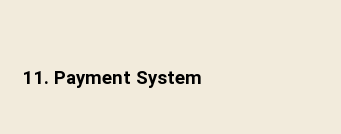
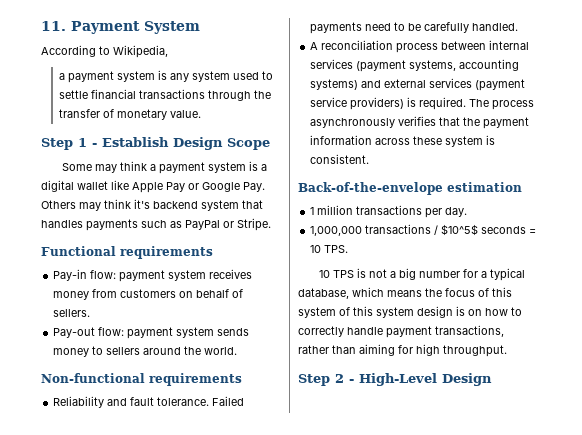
(202, 79) none -> [41,45,168,58] [58,70,273,83] [58,89,271,101] [58,109,201,120] [41,137,270,150] [62,161,268,174] [41,180,265,193] [41,199,263,211] [41,218,271,231] [41,246,213,259] [53,269,253,282] [53,289,244,300] [53,309,91,317] [53,327,250,339] [53,346,238,357] [41,373,242,386] [53,396,245,408] [310,22,519,34] [310,40,530,53] [310,59,520,72] [310,78,526,91] [310,97,535,110] [310,116,530,129] [310,135,496,147] [310,154,370,164] [298,182,522,195] [310,205,468,218] [310,224,537,236] [310,245,349,253] [319,268,526,281] [298,287,512,299] [298,306,522,318] [298,325,504,338] [298,344,507,357] [298,373,492,386] // According to Wikipedia, // a payment system is any system used to settle financial transactions through the transfer of monetary value. // Step 1 - Establish Design Scope // Some may think a payment system is a digital wallet like Apple Pay or Google Pay. Others may think it's backend system that handles payments such as PayPal or Stripe. // Functional requirements // Pay-in flow: payment system receives money from customers on behalf of sellers. // Pay-out flow: payment system sends money to sellers around the world. // Non-functional requirements // Reliability and fault tolerance. Failed payments need to be carefully handled. // A reconciliation process between internal services (payment systems, accounting systems) and external services (payment service providers) is required. The process asynchronously verifies that the payment information across these system is consistent. // Back-of-the-envelope estimation // 1 million transactions per day. // 1,000,000 transactions / $10^5$ seconds = 10 TPS. // 10 TPS is not a big number for a typical database, which means the focus of this system of this system design is on how to correctly handle payment transactions, rather than aiming for high throughput. // Step 2 - High-Level Design

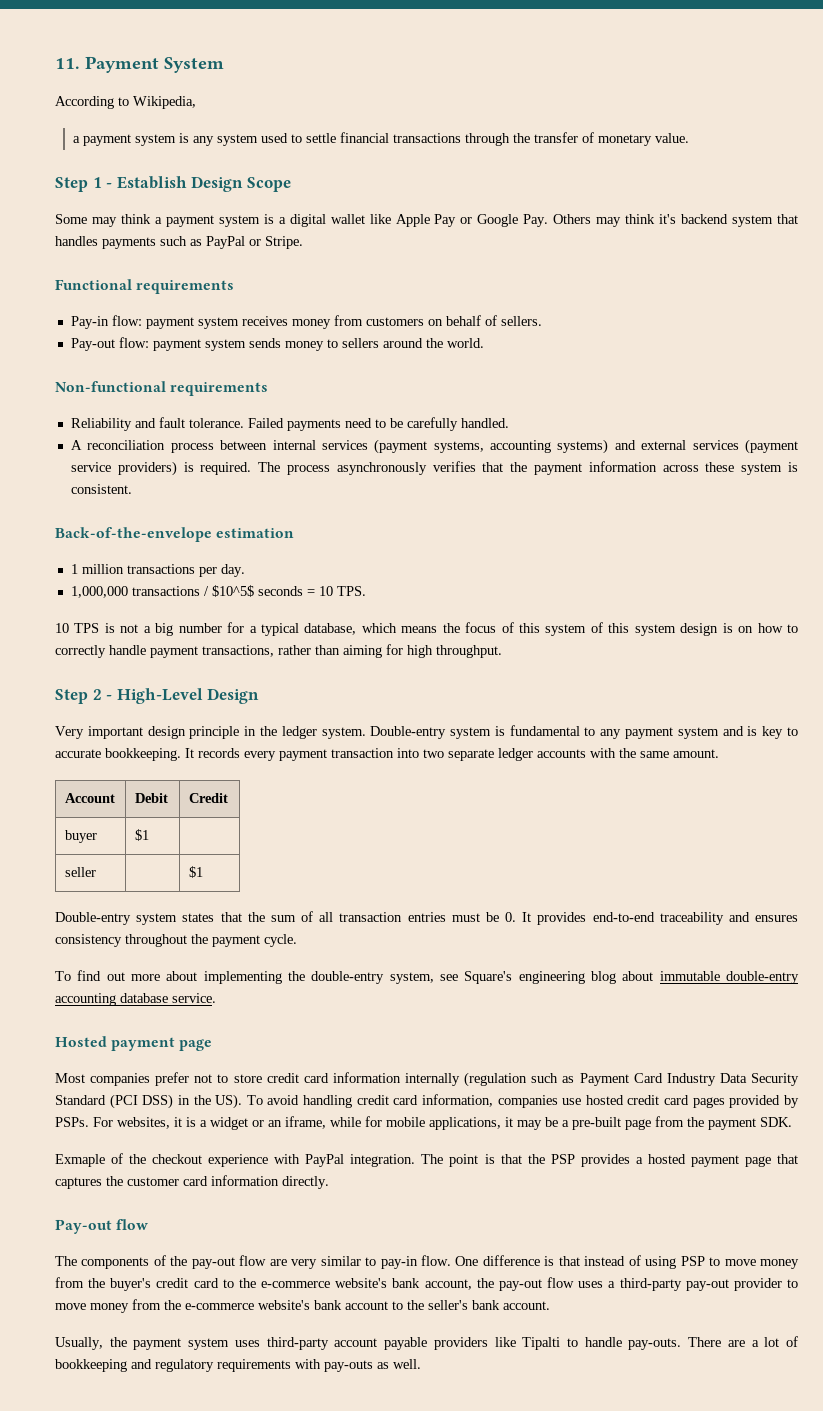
(492, 379) none -> [55,725,798,739] [55,748,719,761] [64,793,115,803] [134,793,168,803] [188,793,228,803] [64,830,97,843] [134,829,149,841] [64,867,96,877] [188,866,203,878] [55,911,798,925] [55,934,297,947] [55,970,799,984] [55,993,216,1006] [55,1036,213,1051] [55,1072,800,1087] [55,1094,800,1109] [55,1116,792,1130] [55,1153,798,1167] [55,1175,329,1189] [55,1219,149,1234] [55,1255,800,1269] [55,1277,798,1291] [55,1299,550,1313] [55,1336,798,1350] [55,1359,421,1372] // Very important design principle in the ledger system. Double-entry system is fundamental to any payment system and is key to accurate bookkeeping. It records every payment transaction into two separate ledger accounts with the same amount. // Account | Debit | Credit // buyer | $1 | // seller | | $1 // Double-entry system states that the sum of all transaction entries must be 0. It provides end-to-end traceability and ensures consistency throughout the payment cycle. // To find out more about implementing the double-entry system, see Square's engineering blog about immutable double-entry accounting database service. // Hosted payment page // Most companies prefer not to store credit card information internally (regulation such as Payment Card Industry Data Security Standard (PCI DSS) in the US). To avoid handling credit card information, companies use hosted credit card pages provided by PSPs. For websites, it is a widget or an iframe, while for mobile applications, it may be a pre-built page from the payment SDK. // Exmaple of the checkout experience with PayPal integration. The point is that the PSP provides a hosted payment page that captures the customer card information directly. // Pay-out flow // The components of the pay-out flow are very similar to pay-in flow. One difference is that instead of using PSP to move money from the buyer's credit card to the e-commerce website's bank account, the pay-out flow uses a third-party pay-out provider to move money from the e-commerce website's bank account to the seller's bank account. // Usually, the payment system uses third-party account payable providers like Tipalti to handle pay-outs. There are a lot of bookkeeping and regulatory requirements with pay-outs as well.

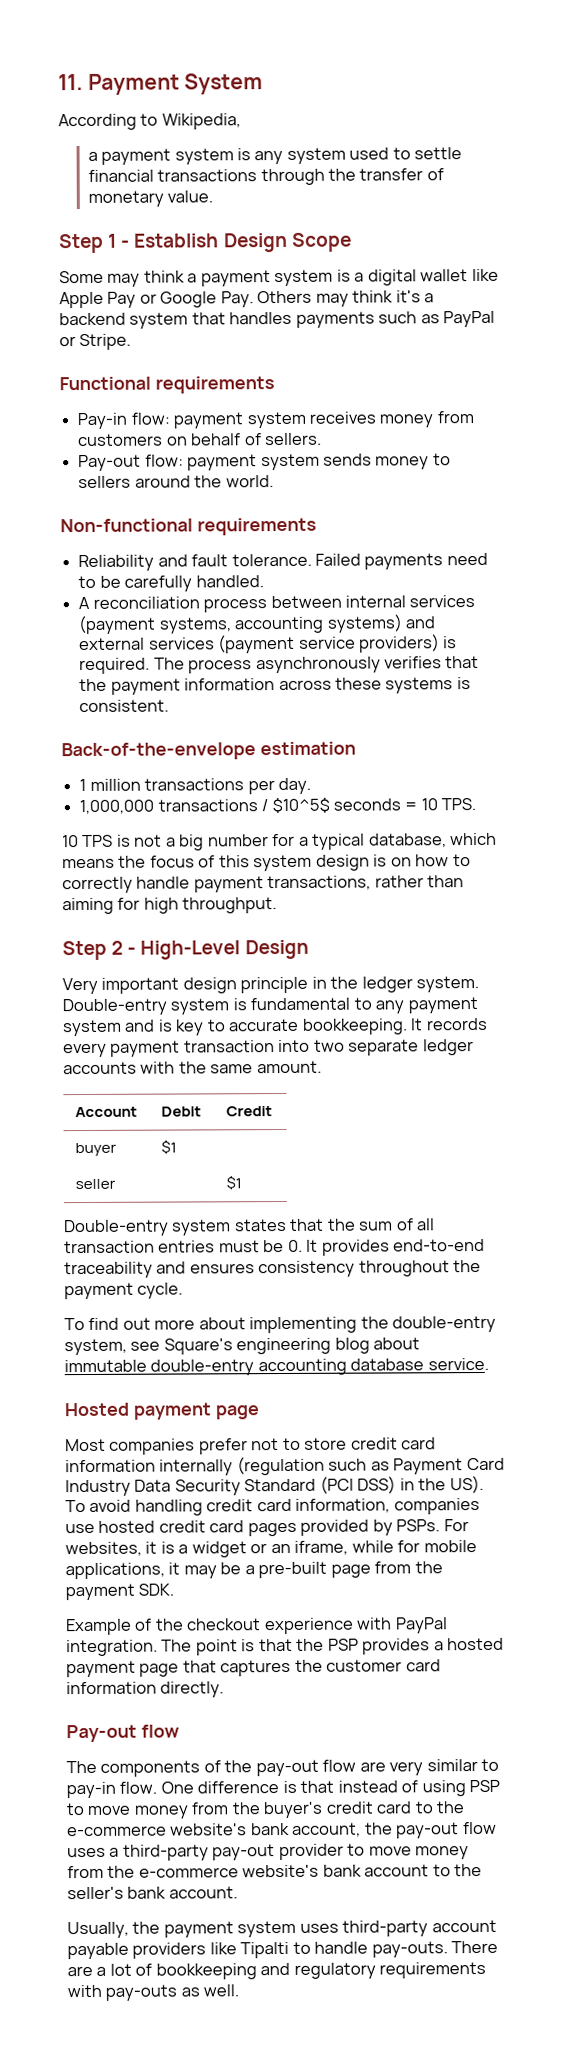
(677, 219) none -> [424,293,435,303] a
[741,463,783,475] system -> [385,677,454,694] systems
[590,622,676,636] of this system -> (313, 863) none
[55,1154,105,1167] Exmaple -> [66,1618,132,1636] Example

